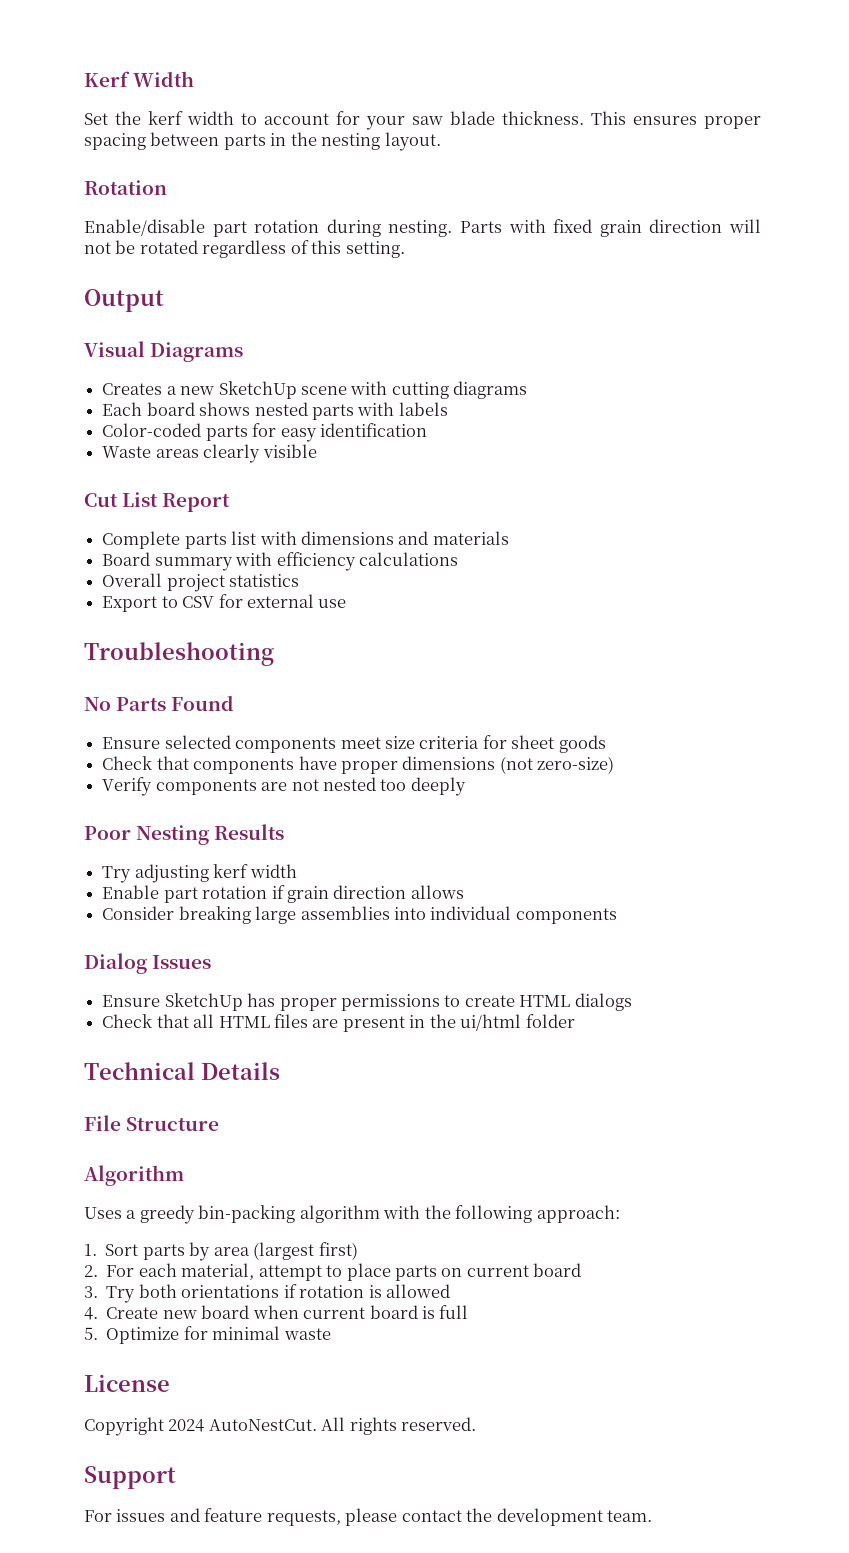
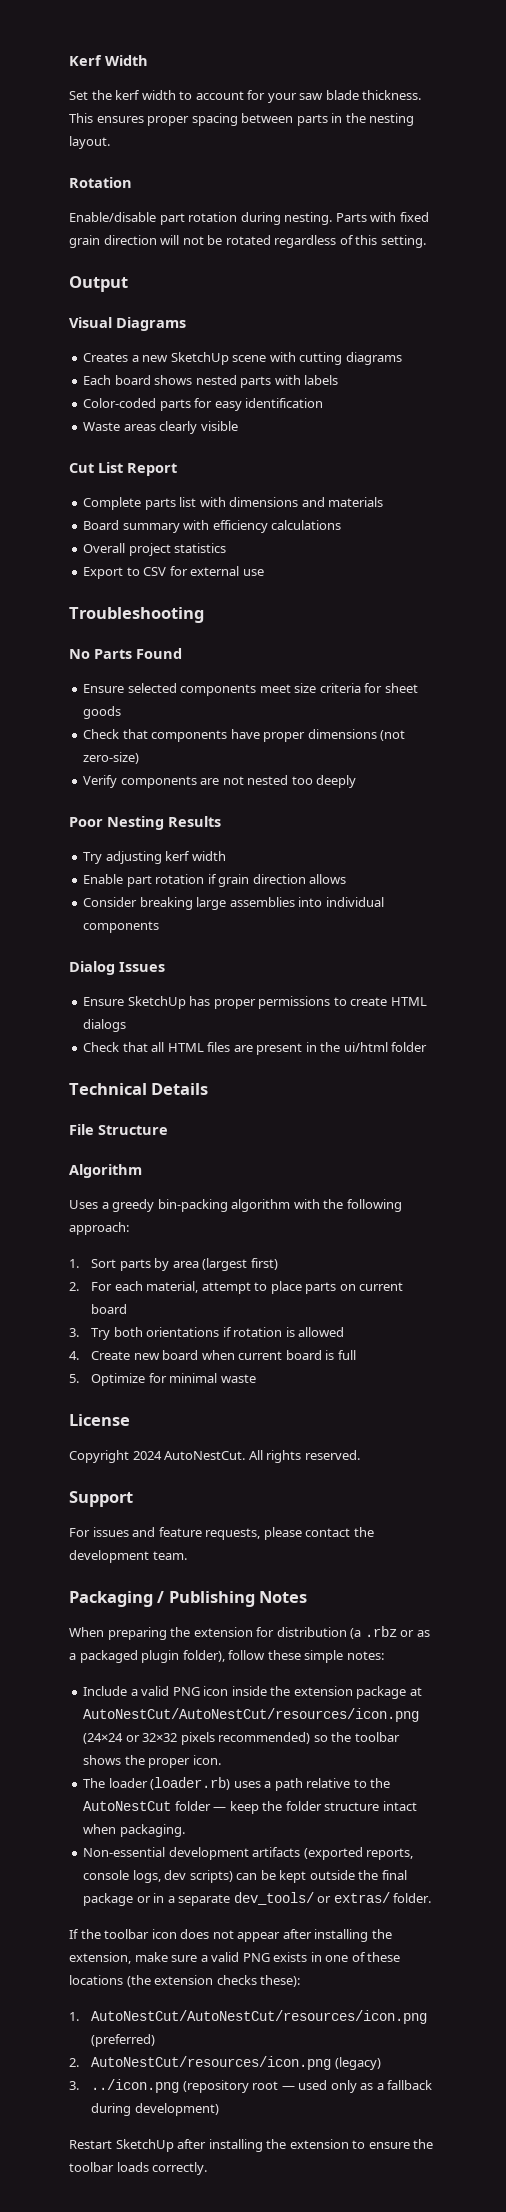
(653, 1516) none -> [69,1591,308,1607] [69,1626,430,1640] [69,1650,384,1663] [83,1686,422,1699] [83,1708,420,1722] [83,1732,400,1745] [83,1755,221,1768] [83,1777,391,1791] [83,1801,417,1814] [83,1824,185,1837] [83,1847,414,1860] [83,1870,407,1883] [83,1892,432,1906] [69,1929,392,1942] [69,1952,401,1964] [69,1975,301,1987] [69,2010,428,2024] [91,2034,156,2047] [69,2056,381,2070] [69,2079,433,2093] [91,2103,219,2116] [69,2139,434,2152] [69,2162,208,2175] // Packaging / Publishing Notes // When preparing the extension for distribution (a .rbz or as a packaged plugin folder), follow these simple notes: // Include a valid PNG icon inside the extension package at AutoNestCut/AutoNestCut/resources/icon.png (24×24 or 32×32 pixels recommended) so the toolbar shows the proper icon. // The loader (loader.rb) uses a path relative to the AutoNestCut folder — keep the folder structure intact when packaging. // Non-essential development artifacts (exported reports, console logs, dev scripts) can be kept outside the final package or in a separate dev_tools/ or extras/ folder. // If the toolbar icon does not appear after installing the extension, make sure a valid PNG exists in one of these locations (the extension checks these): // 1. AutoNestCut/AutoNestCut/resources/icon.png (preferred) // 2. AutoNestCut/resources/icon.png (legacy) // 3. ../icon.png (repository root — used only as a fallback during development) // Restart SketchUp after installing the extension to ensure the toolbar loads correctly.

